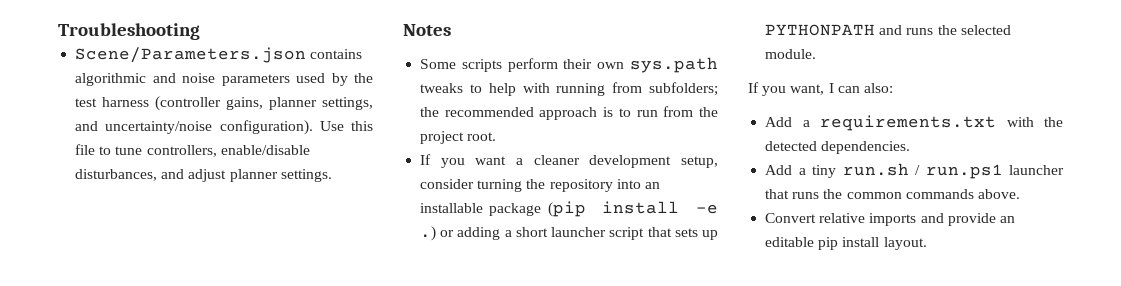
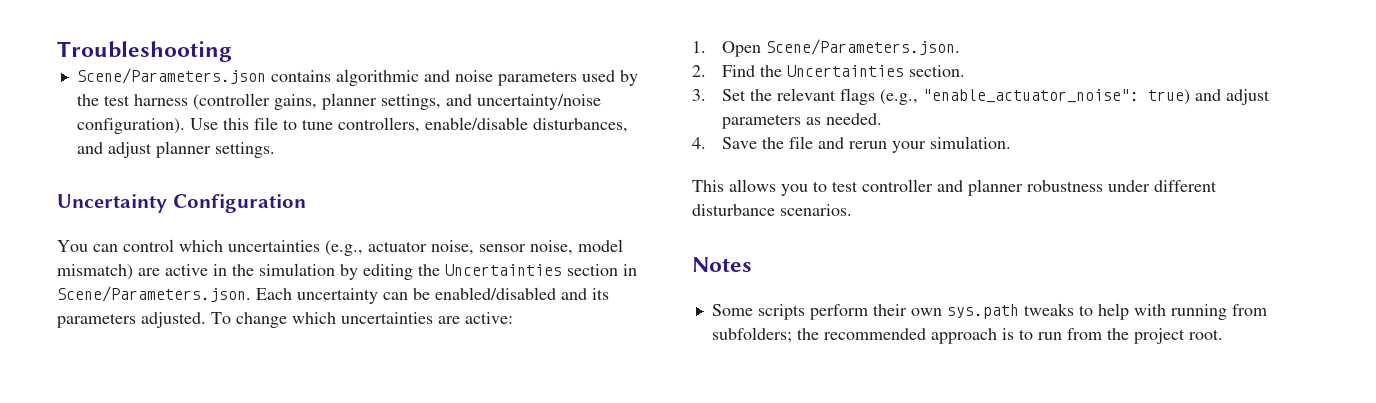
(332, 175) none -> [57,194,306,213] [57,239,623,256] [57,263,637,280] [57,286,609,304] [57,312,513,328] [692,39,960,57] [692,65,965,77] [692,88,1270,105] [721,113,882,129] [692,136,1011,153] [692,179,1217,196] [692,204,852,216] // Uncertainty Configuration // You can control which uncertainties (e.g., actuator noise, sensor noise, model mismatch) are active in the simulation by editing the Uncertainties section in Scene/Parameters.json. Each uncertainty can be enabled/disabled and its parameters adjusted. To change which uncertainties are active: // 1. Open Scene/Parameters.json. // 2. Find the Uncertainties section. // 3. Set the relevant flags (e.g., "enable_actuator_noise": true) and adjust parameters as needed. // 4. Save the file and rerun your simulation. // This allows you to test controller and planner robustness under different disturbance scenarios.
[420,154,718,168] [420,179,660,192] [420,201,718,217] [420,226,718,241] [765,24,1011,36] [765,49,817,59] [748,82,893,96] [765,115,1063,131] [765,141,911,154] [765,163,1064,179] [765,189,1020,199] [765,213,1015,226] [765,237,927,250] // If you want a cleaner development setup, consider turning the repository into an installable package (pip install -e .) or adding a short launcher script that sets up PYTHONPATH and runs the selected module. // If you want, I can also: // Add a requirements.txt with the detected dependencies. // Add a tiny run.sh / run.ps1 launcher that runs the common commands above. // Convert relative imports and provide an editable pip install layout. -> (1223, 334) none

